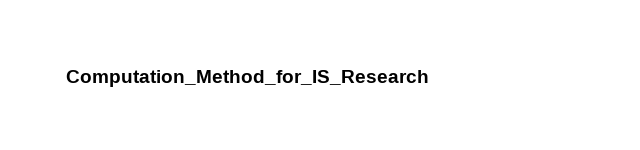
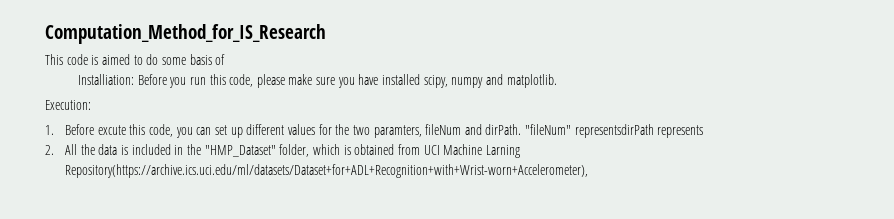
(429, 78) none -> [45,54,226,65] [77,74,557,88] [45,100,91,110] [45,124,704,138] [45,144,520,158] [65,164,589,178] // This code is aimed to do some basis of // Installiation: Before you run this code, please make sure you have installed scipy, numpy and matplotlib. // Execution: // 1. Before excute this code, you can set up different values for the two paramters, fileNum and dirPath. "fileNum" representsdirPath represents // 2. All the data is included in the "HMP_Dataset" folder, which is obtained from UCI Machine Larning Repository(https://archive.ics.uci.edu/ml/datasets/Dataset+for+ADL+Recognition+with+Wrist-worn+Accelerometer),

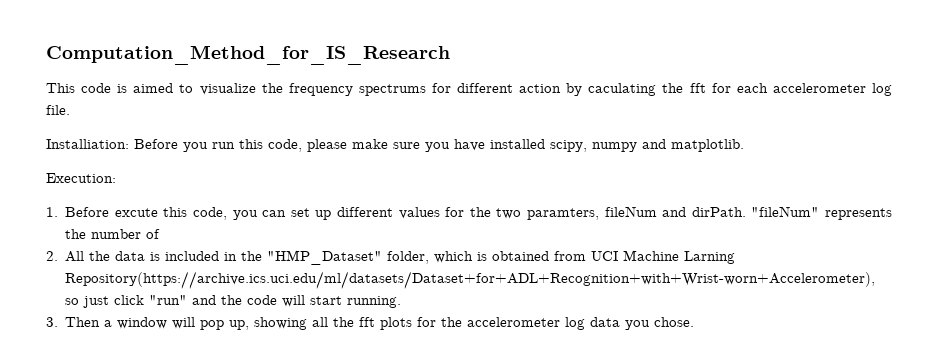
[146,54,226,65] do some basis of -> [199,83,892,96] [46,105,70,115] visualize the frequency spectrums for different action by caculating the fft for each accelerometer log file.
[574,124,654,138] representsdirPath -> (820, 211) none
(704, 131) none -> [65,229,161,239] the number of
(589, 171) none -> [65,295,402,308] [46,317,695,330] so just click "run" and the code will start running. // 3. Then a window will pop up, showing all the fft plots for the accelerometer log data you chose.

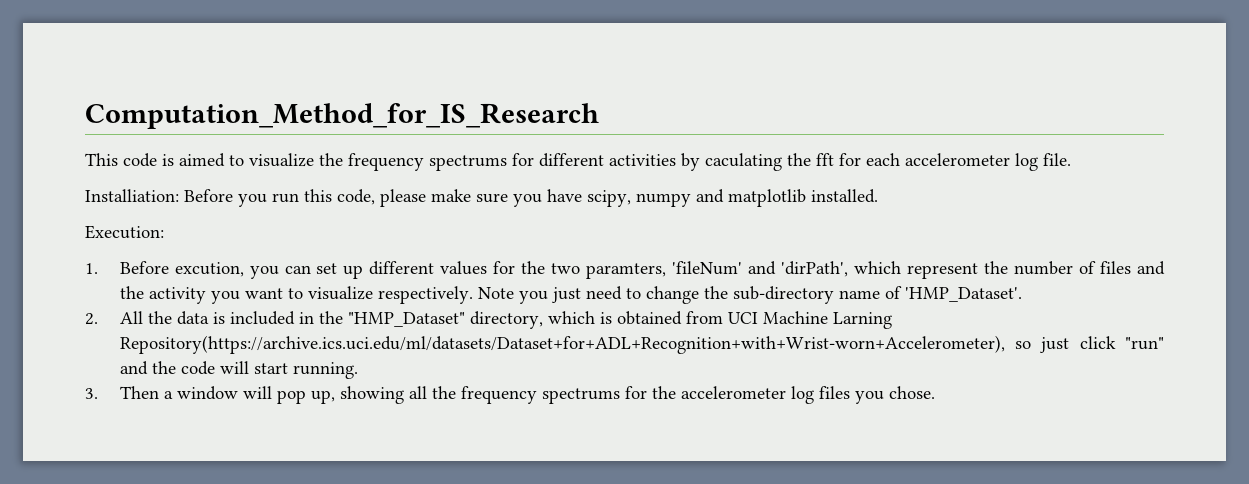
[519,84,562,93] action -> [609,154,676,166] activities
[490,139,545,149] installed -> (582, 195) none
[671,139,744,152] matplotlib. -> [728,189,878,207] matplotlib installed.
[114,207,228,220] excute this code, -> [174,262,244,277] excution,
[604,206,893,220] [65,229,161,239] fileNum and dirPath. "fileNum" represents the number of -> [672,261,1165,279] [119,286,1022,304] 'fileNum' and 'dirPath', which represent the number of files and the activity you want to visualize respectively. Note you just need to change the sub-directory name of 'HMP_Dataset'.
[387,251,430,264] folder, -> [469,311,543,329] directory,
[359,317,413,330] fft plots -> [460,386,620,404] frequency spectrums
[590,317,621,327] data -> [818,386,850,399] files

